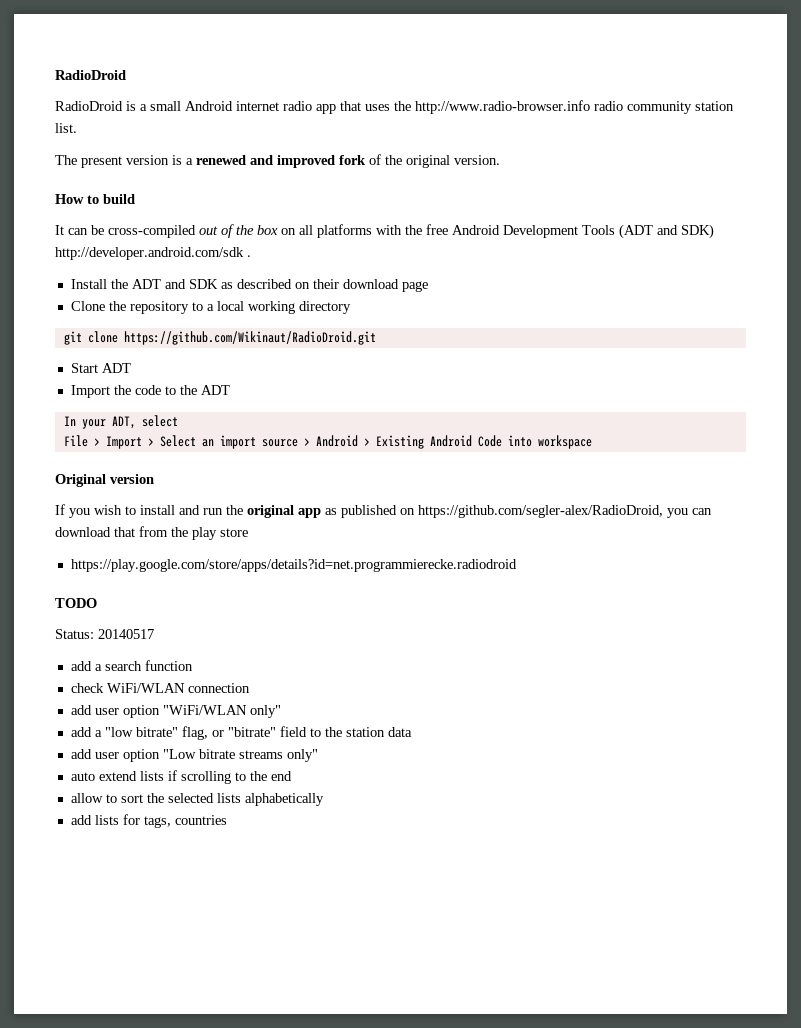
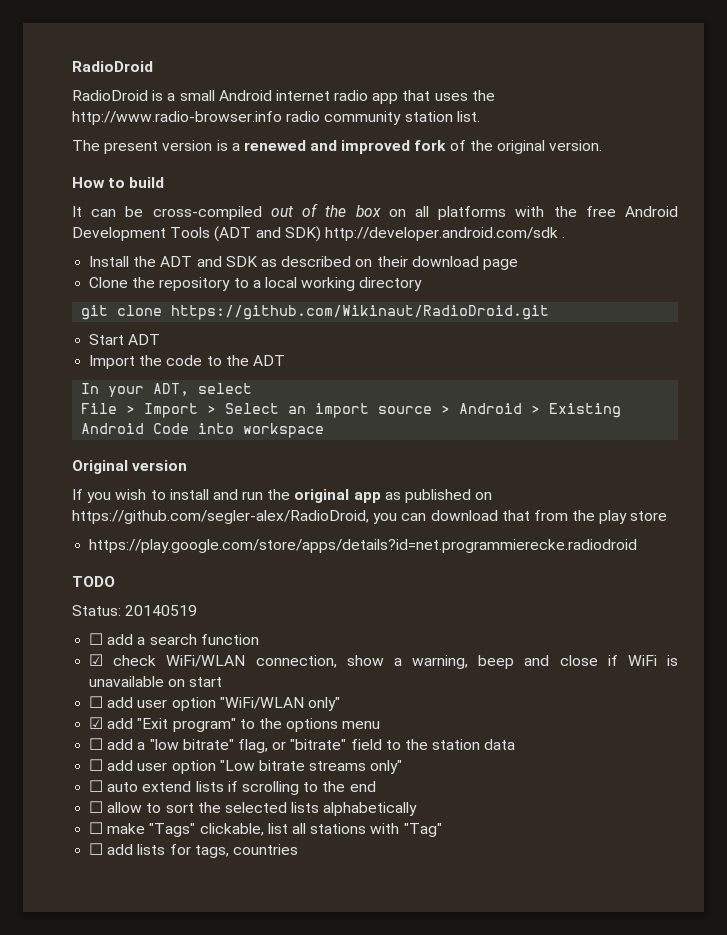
[98,629,154,639] 20140517 // -> [125,605,198,616] [89,633,104,645] 20140519 // ☐
(193, 665) none -> [89,654,104,666] ☑
[187,683,250,693] connection // -> [255,655,679,669] [89,676,223,687] [89,696,104,708] connection, show a warning, beep and close if WiFi is unavailable on start // ☐
(281, 711) none -> [89,717,381,732] [89,738,104,750] ☑ add "Exit program" to the options menu // ☐
(412, 732) none -> [89,759,104,771] ☐
(318, 755) none -> [89,780,104,792] ☐
(292, 776) none -> [89,801,104,813] ☐
(324, 799) none -> [89,822,442,837] [89,843,104,855] ☐ make "Tags" clickable, list all stations with "Tag" // ☐

